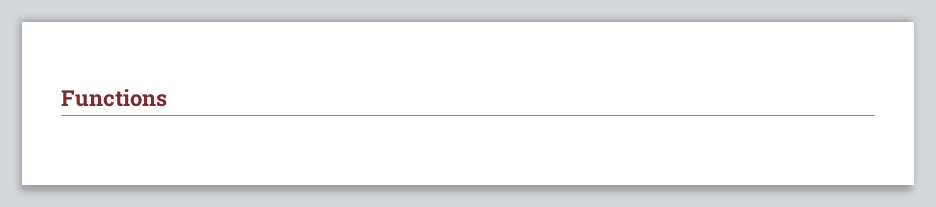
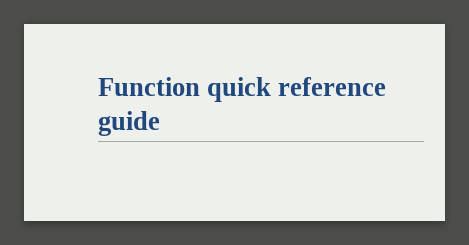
[61,89,167,107] Functions -> [98,77,387,102] [98,111,160,136] Function quick reference guide

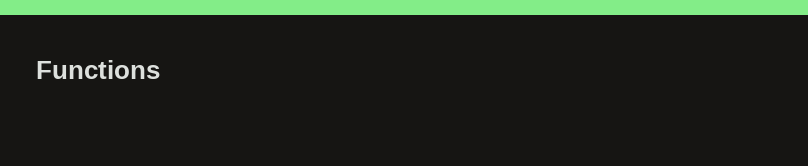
[98,77,387,102] [98,111,160,136] Function quick reference guide -> [36,60,160,79] Functions

